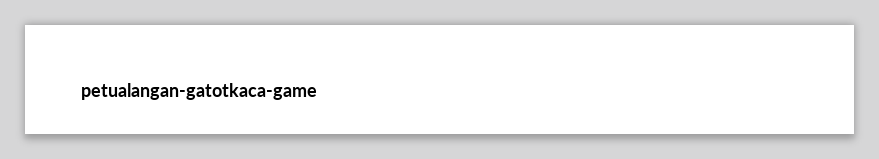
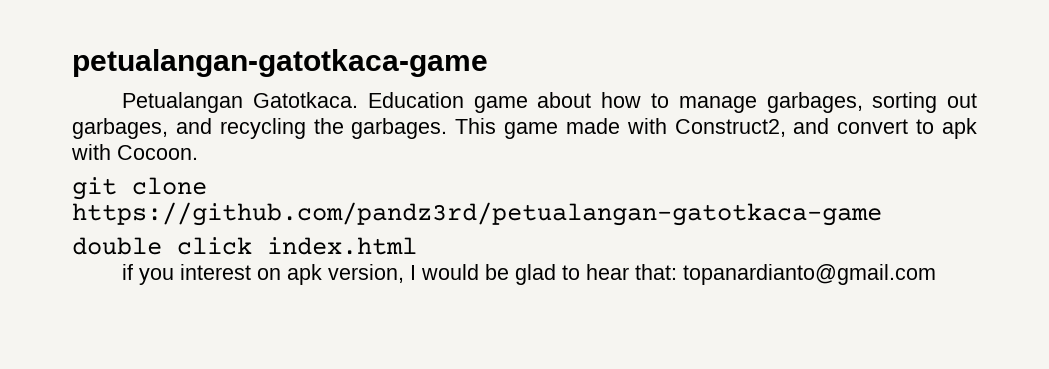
(317, 91) none -> [122,92,978,113] [72,118,977,139] [71,144,198,160] [72,177,207,200] [72,202,882,226] [72,237,417,255] [122,264,937,285] // Petualangan Gatotkaca. Education game about how to manage garbages, sorting out garbages, and recycling the garbages. This game made with Construct2, and convert to apk with Cocoon. // git clone https://github.com/pandz3rd/petualangan-gatotkaca-game // double click index.html // if you interest on apk version, I would be glad to hear that: topanardianto@gmail.com

